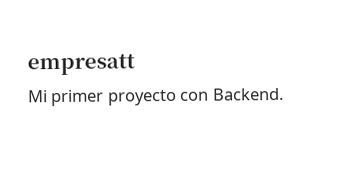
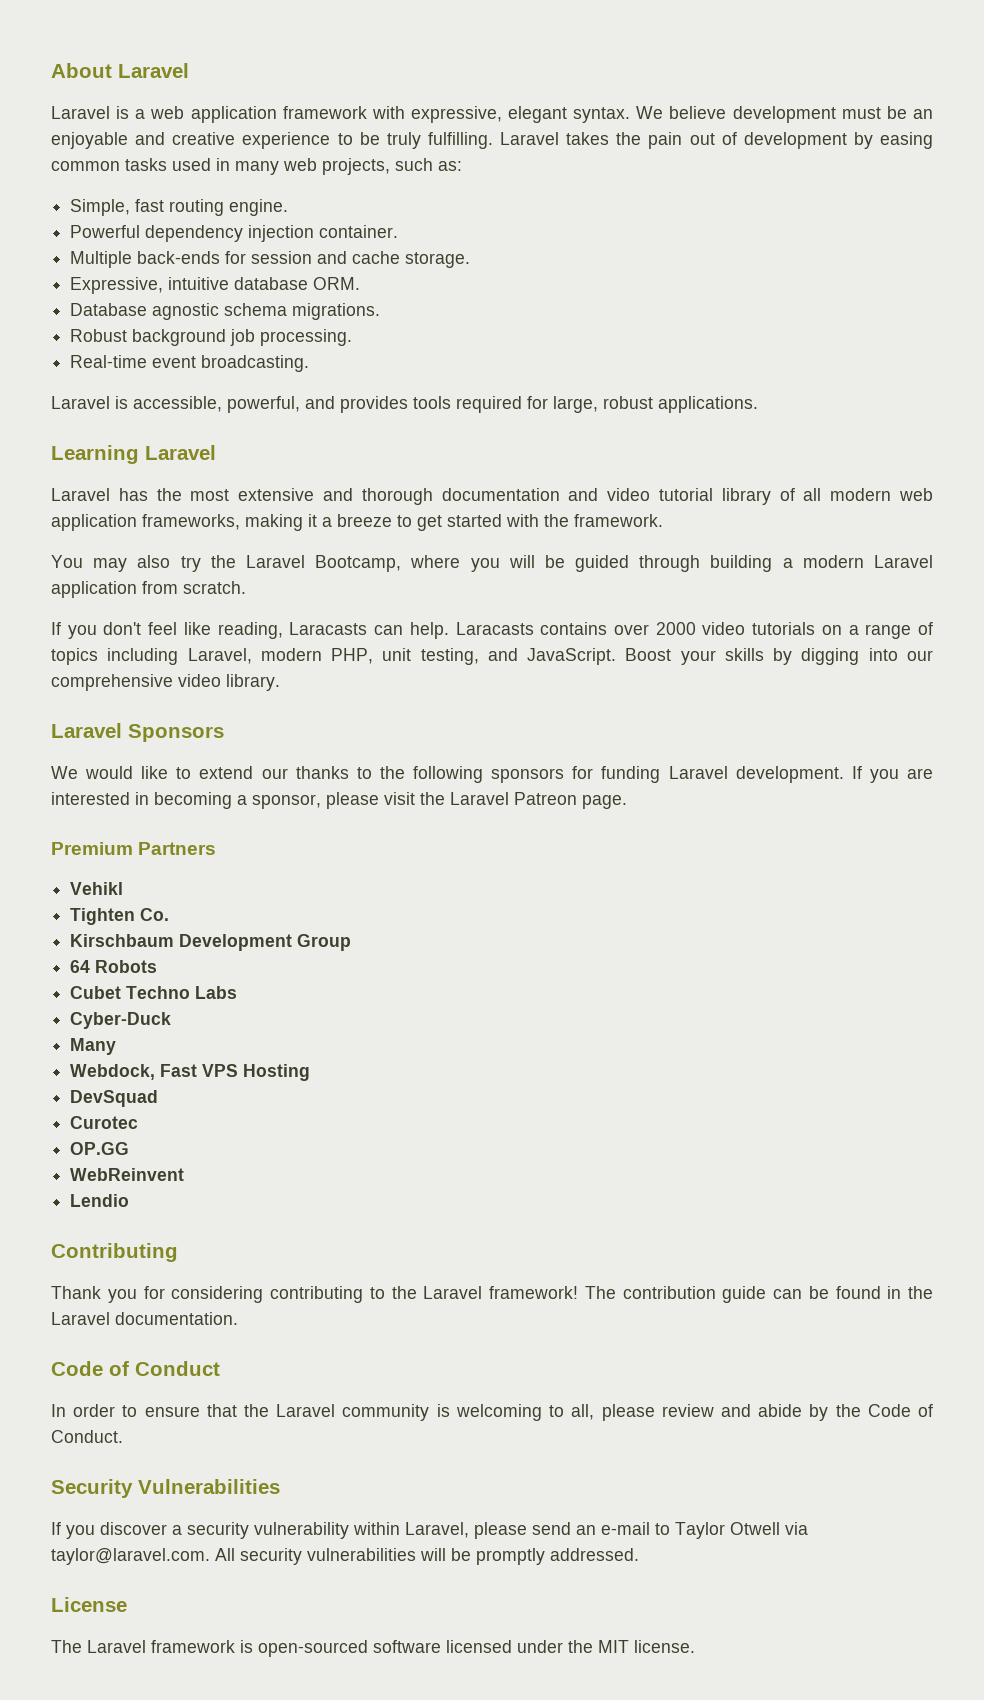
[27,53,135,76] [27,87,284,107] empresatt // Mi primer proyecto con Backend. -> [51,63,189,78] [51,106,933,123] [51,132,933,149] [51,158,462,175] [70,199,289,216] [70,225,399,242] [70,251,471,268] [70,277,361,294] [70,303,381,320] [70,329,353,346] [70,355,310,372] [51,396,758,413] [51,445,216,464] [51,488,933,505] [51,514,663,531] [51,555,933,572] [51,581,246,598] [51,622,933,639] [51,648,933,665] [51,674,280,691] [51,723,224,742] [51,766,934,783] [51,792,627,809] [51,842,217,855] [70,882,124,895] [70,908,170,925] [70,934,352,951] [70,960,158,973] [70,986,238,999] [70,1012,172,1029] [70,1038,117,1055] [70,1064,311,1081] [70,1090,159,1107] [70,1116,139,1129] [70,1142,130,1155] [70,1168,185,1181] [70,1194,130,1207] [51,1243,178,1262] [51,1286,933,1303] [51,1312,238,1325] [51,1361,220,1376] [51,1404,934,1421] [51,1430,123,1443] [51,1479,280,1498] [51,1522,808,1539] [51,1548,639,1565] [51,1597,127,1612] [51,1640,695,1657] About Laravel // Laravel is a web application framework with expressive, elegant syntax. We believe development must be an enjoyable and creative experience to be truly fulfilling. Laravel takes the pain out of development by easing common tasks used in many web projects, such as: // Simple, fast routing engine. // Powerful dependency injection container. // Multiple back-ends for session and cache storage. // Expressive, intuitive database ORM. // Database agnostic schema migrations. // Robust background job processing. // Real-time event broadcasting. // Laravel is accessible, powerful, and provides tools required for large, robust applications. // Learning Laravel // Laravel has the most extensive and thorough documentation and video tutorial library of all modern web application frameworks, making it a breeze to get started with the framework. // You may also try the Laravel Bootcamp, where you will be guided through building a modern Laravel application from scratch. // If you don't feel like reading, Laracasts can help. Laracasts contains over 2000 video tutorials on a range of topics including Laravel, modern PHP, unit testing, and JavaScript. Boost your skills by digging into our comprehensive video library. // Laravel Sponsors // We would like to extend our thanks to the following sponsors for funding Laravel development. If you are interested in becoming a sponsor, please visit the Laravel Patreon page. // Premium Partners // Vehikl // Tighten Co. // Kirschbaum Development Group // 64 Robots // Cubet Techno Labs // Cyber-Duck // Many // Webdock, Fast VPS Hosting // DevSquad // Curotec // OP.GG // WebReinvent // Lendio // Contributing // Thank you for considering contributing to the Laravel framework! The contribution guide can be found in the Laravel documentation. // Code of Conduct // In order to ensure that the Laravel community is welcoming to all, please review and abide by the Code of Conduct. // Security Vulnerabilities // If you discover a security vulnerability within Laravel, please send an e-mail to Taylor Otwell via taylor@laravel.com. All security vulnerabilities will be promptly addressed. // License // The Laravel framework is open-sourced software licensed under the MIT license.

